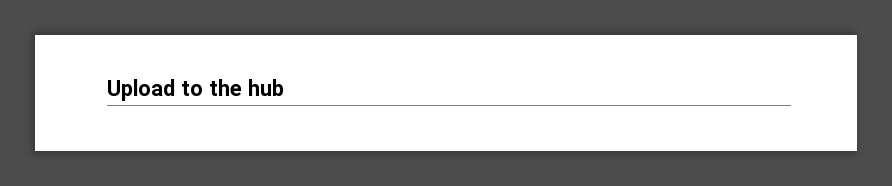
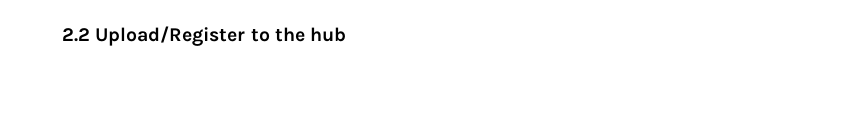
[107,79,175,101] Upload -> [62,26,246,46] 2.2 Upload/Register

